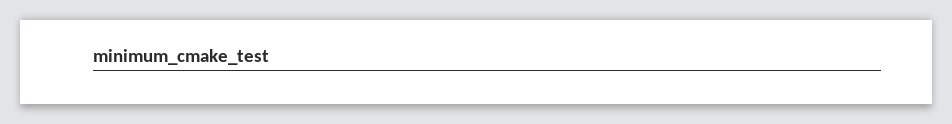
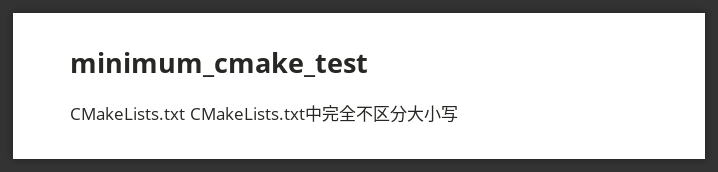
(269, 57) none -> [70,105,458,123] // CMakeLists.txt CMakeLists.txt中完全不区分大小写

